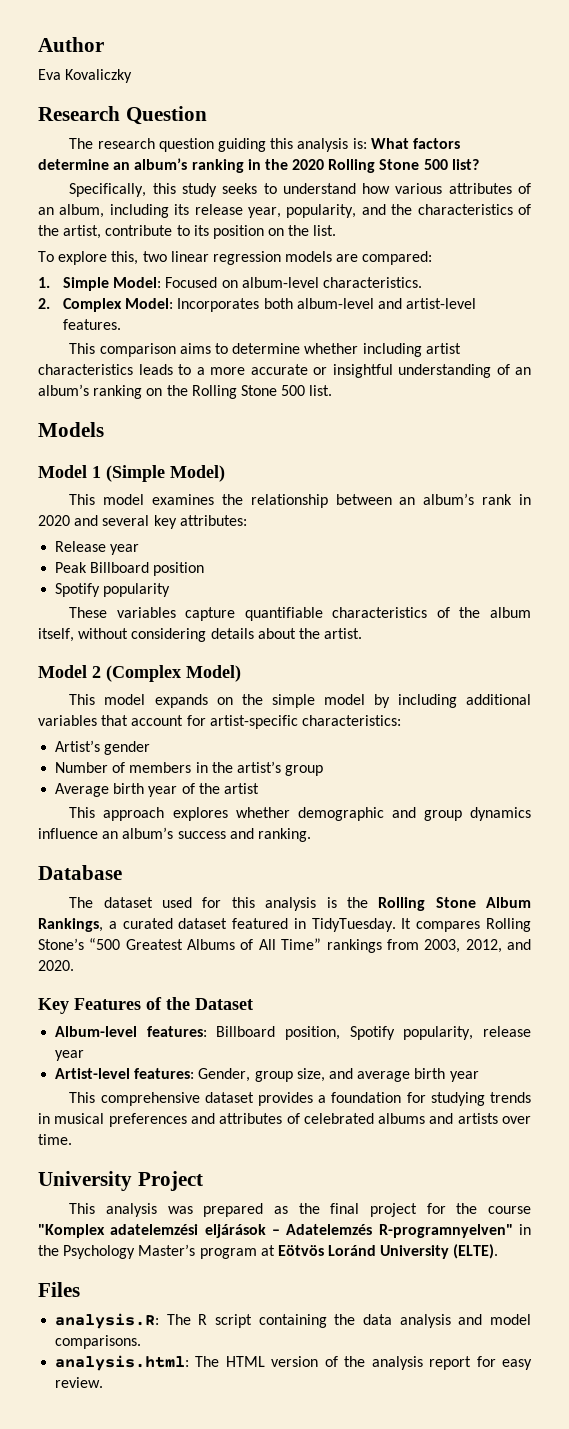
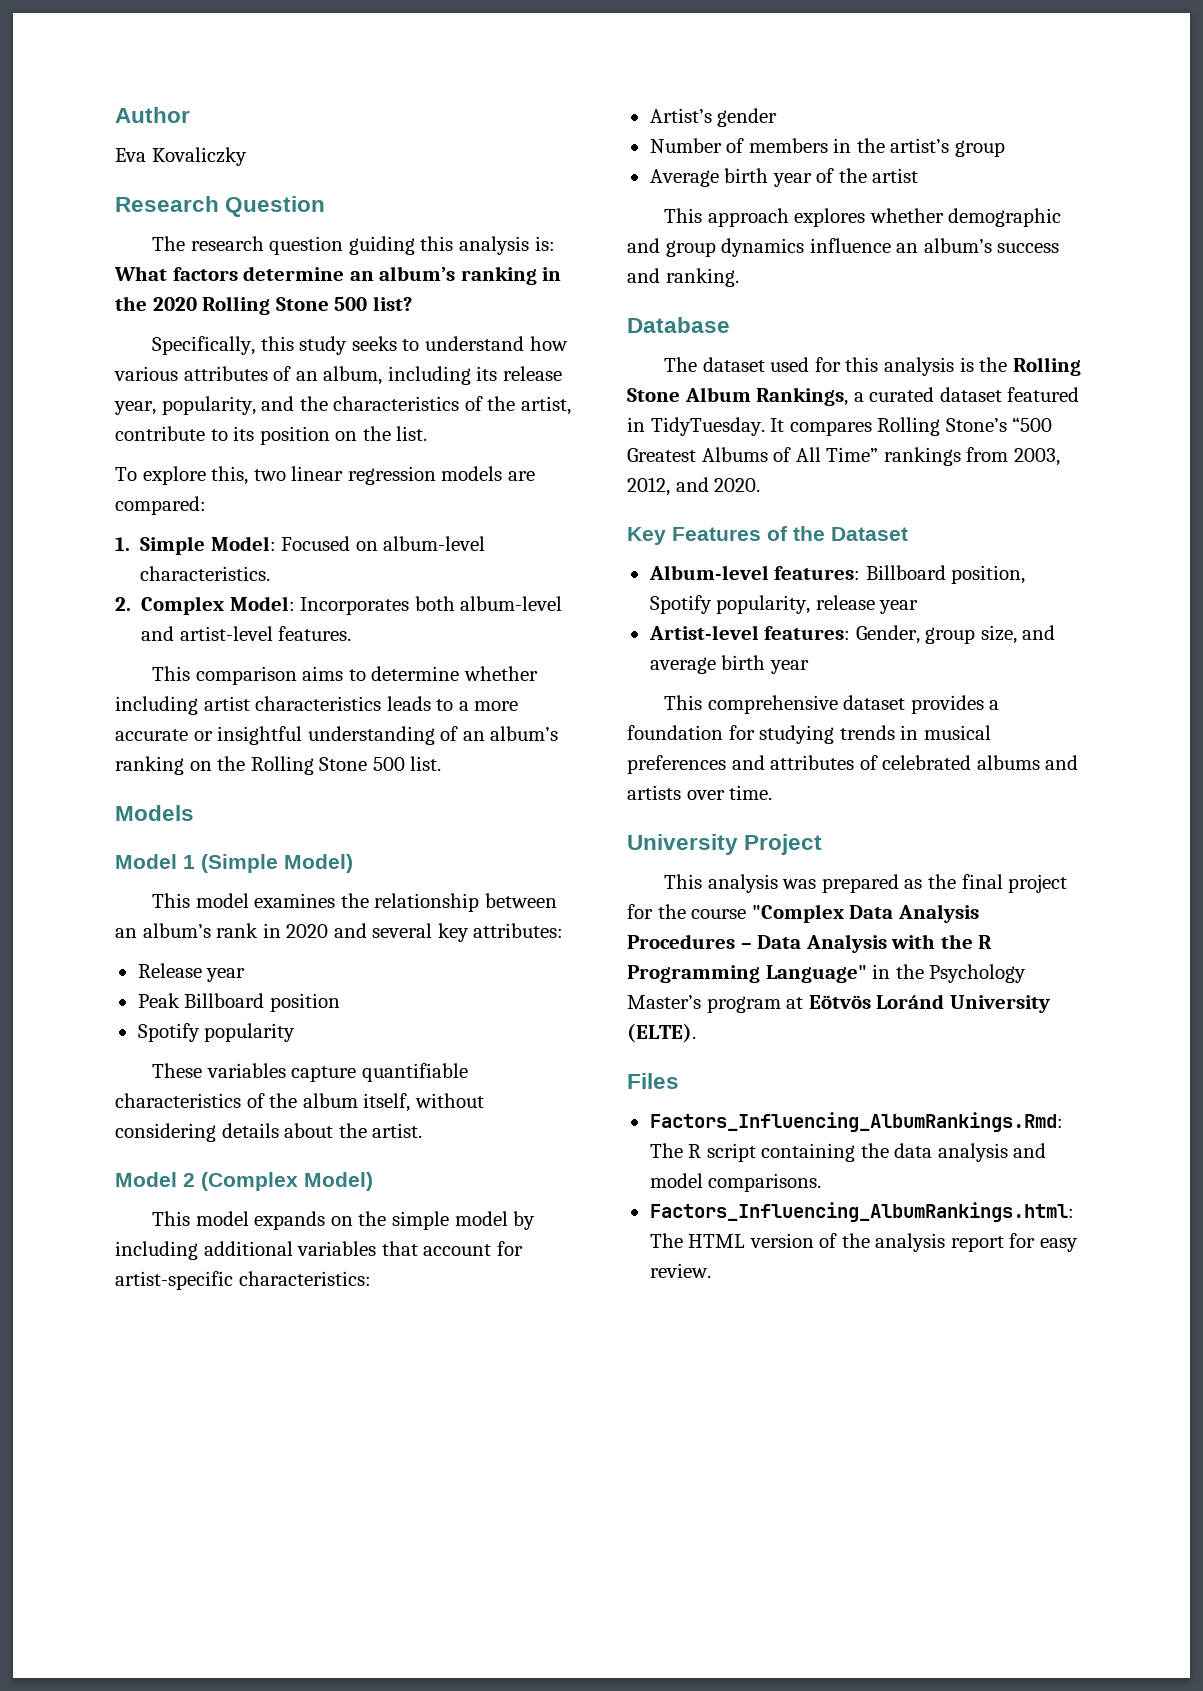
[38,1224,513,1238] "Komplex adatelemzési eljárások – Adatelemzés R-programnyelven" -> [751,904,979,923] [627,934,993,953] [627,965,867,983] "Complex Data Analysis Procedures – Data Analysis with the R Programming Language"
[55,1313,160,1329] analysis.R: -> [649,1112,1063,1132] Factors_Influencing_AlbumRankings.Rmd:
[55,1355,190,1371] analysis.html: -> [649,1202,1074,1222] Factors_Influencing_AlbumRankings.html:

